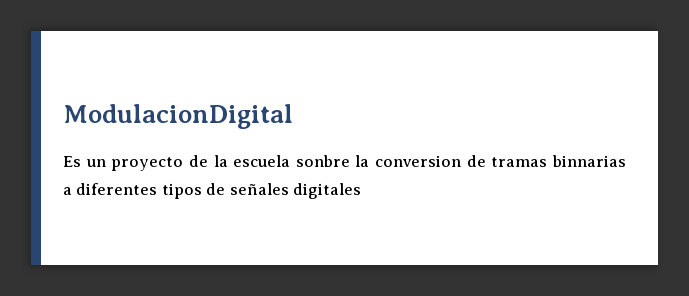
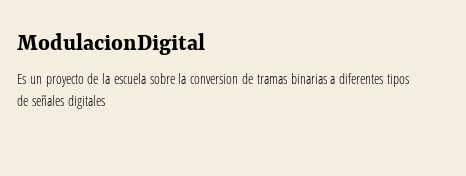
[295,155,350,167] sonbre -> [149,73,175,84] sobre
[552,155,626,167] binnarias -> [290,73,327,84] binarias

